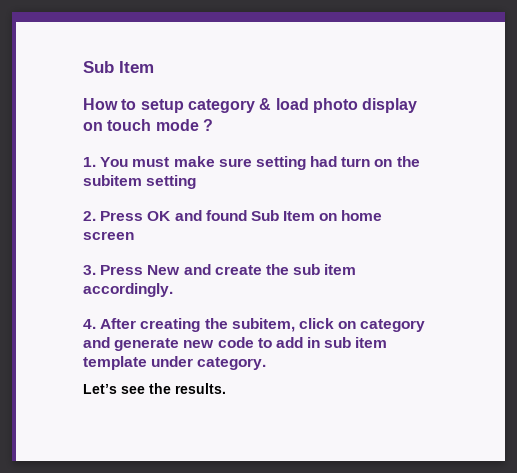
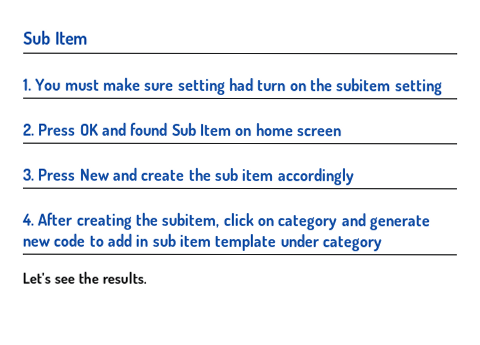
[83,61,154,73] [83,98,418,113] [83,119,213,131] Sub Item // How to setup category & load photo display on touch mode ? -> [23,30,88,45] Sub Item
[83,283,173,297] accordingly. -> [276,168,355,186] accordingly
[197,357,267,370] category. -> [321,236,382,252] category

